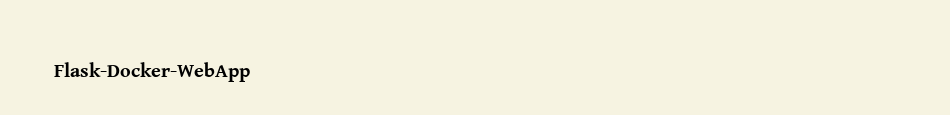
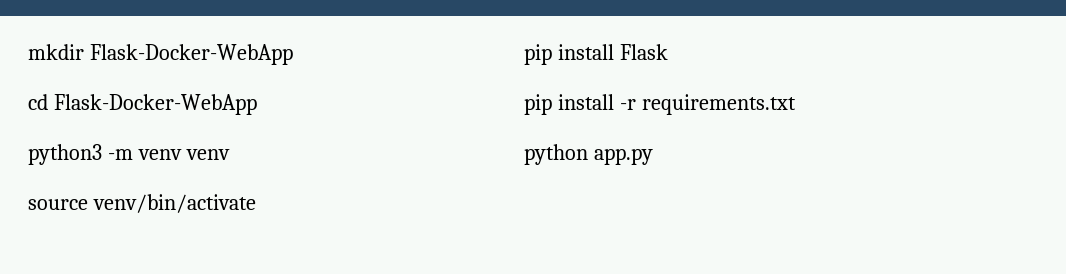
[54,62,250,82] Flask-Docker-WebApp -> [28,44,293,65] [28,94,257,115] [28,144,230,165] [28,194,256,213] [524,44,668,65] [524,94,796,115] [524,144,653,165] mkdir Flask-Docker-WebApp // cd Flask-Docker-WebApp // python3 -m venv venv // source venv/bin/activate // pip install Flask // pip install -r requirements.txt // python app.py

